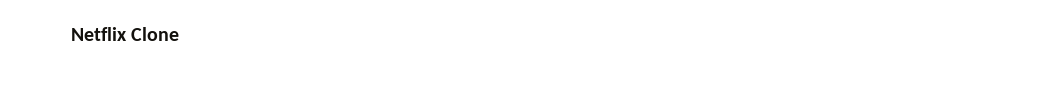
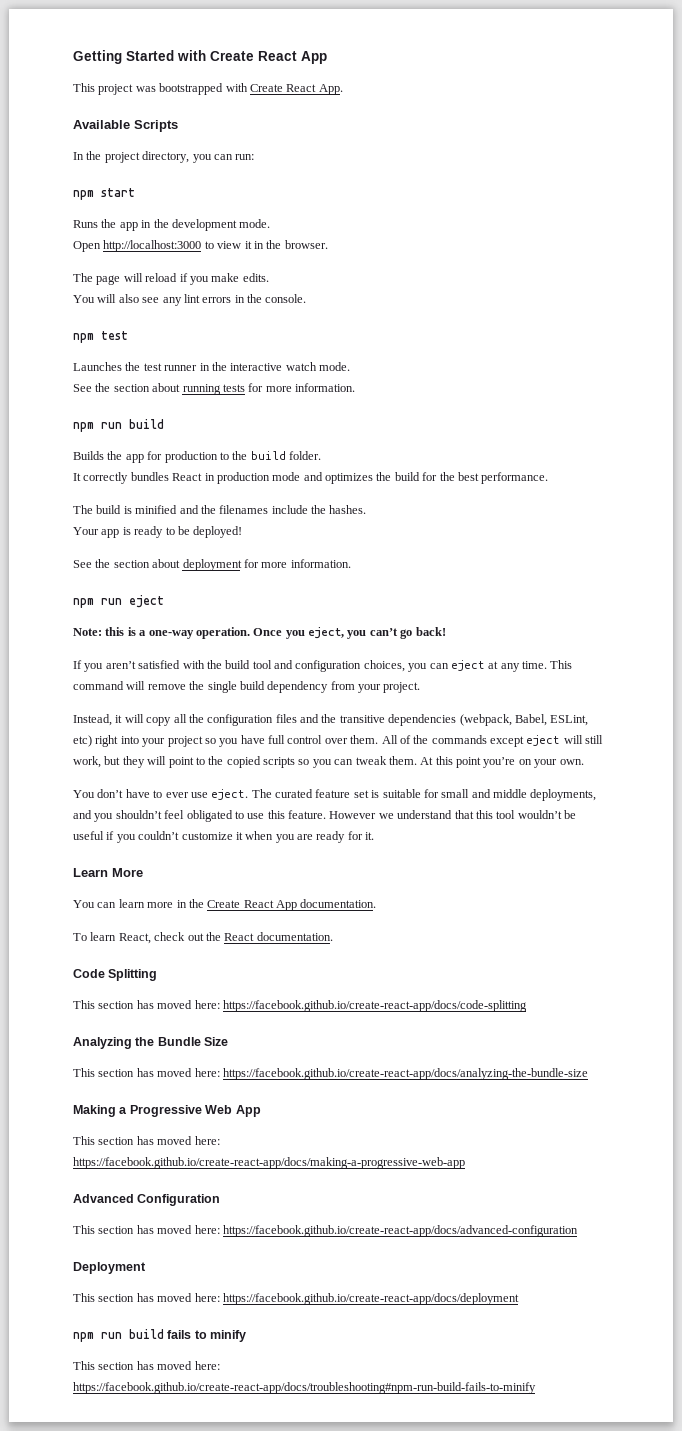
[71,27,180,41] Netflix Clone -> [73,50,327,64] [73,83,343,95] [73,120,178,132] [73,151,255,163] [73,188,135,200] [73,219,271,231] [73,240,328,252] [73,273,269,285] [73,294,307,306] [73,331,128,343] [73,362,350,371] [73,383,355,395] [73,419,164,432] [73,451,321,463] [73,472,549,484] [73,505,367,514] [73,526,243,538] [73,559,351,571] [73,595,164,608] [73,627,446,639] [73,660,573,672] [73,681,421,693] [73,714,589,726] [73,735,604,747] [73,756,584,768] [73,789,597,801] [73,810,576,822] [73,831,375,843] [73,868,143,877] [73,899,377,911] [73,932,333,944] [73,969,158,981] [73,1000,527,1012] [73,1037,229,1049] [73,1068,588,1080] [73,1105,261,1117] [73,1136,220,1145] [73,1157,465,1169] [73,1194,221,1206] [73,1225,578,1237] [73,1262,146,1274] [73,1293,519,1305] [73,1329,247,1342] [73,1361,220,1370] [73,1382,536,1394] Getting Started with Create React App // This project was bootstrapped with Create React App. // Available Scripts // In the project directory, you can run: // npm start // Runs the app in the development mode. // Open http://localhost:3000 to view it in the browser. // The page will reload if you make edits. // You will also see any lint errors in the console. // npm test // Launches the test runner in the interactive watch mode. // See the section about running tests for more information. // npm run build // Builds the app for production to the build folder. // It correctly bundles React in production mode and optimizes the build for the best performance. // The build is minified and the filenames include the hashes. // Your app is ready to be deployed! // See the section about deployment for more information. // npm run eject // Note: this is a one-way operation. Once you eject, you can’t go back! // If you aren’t satisfied with the build tool and configuration choices, you can eject at any time. This command will remove the single build dependency from your project. // Instead, it will copy all the configuration files and the transitive dependencies (webpack, Babel, ESLint, etc) right into your project so you have full control over them. All of the commands except eject will still work, but they will point to the copied scripts so you can tweak them. At this point you’re on your own. // You don’t have to ever use eject. The curated feature set is suitable for small and middle deployments, and you shouldn’t feel obligated to use this feature. However we understand that this tool wouldn’t be useful if you couldn’t customize it when you are ready for it. // Learn More // You can learn more in the Create React App documentation. // To learn React, check out the React documentation. // Code Splitting // This section has moved here: https://facebook.github.io/create-react-app/docs/code-splitting // Analyzing the Bundle Size // This section has moved here: https://facebook.github.io/create-react-app/docs/analyzing-the-bundle-size // Making a Progressive Web App // This section has moved here: https://facebook.github.io/create-react-app/docs/making-a-progressive-web-app // Advanced Configuration // This section has moved here: https://facebook.github.io/create-react-app/docs/advanced-configuration // Deployment // This section has moved here: https://facebook.github.io/create-react-app/docs/deployment // npm run build fails to minify // This section has moved here: https://facebook.github.io/create-react-app/docs/troubleshooting#npm-run-build-fails-to-minify

